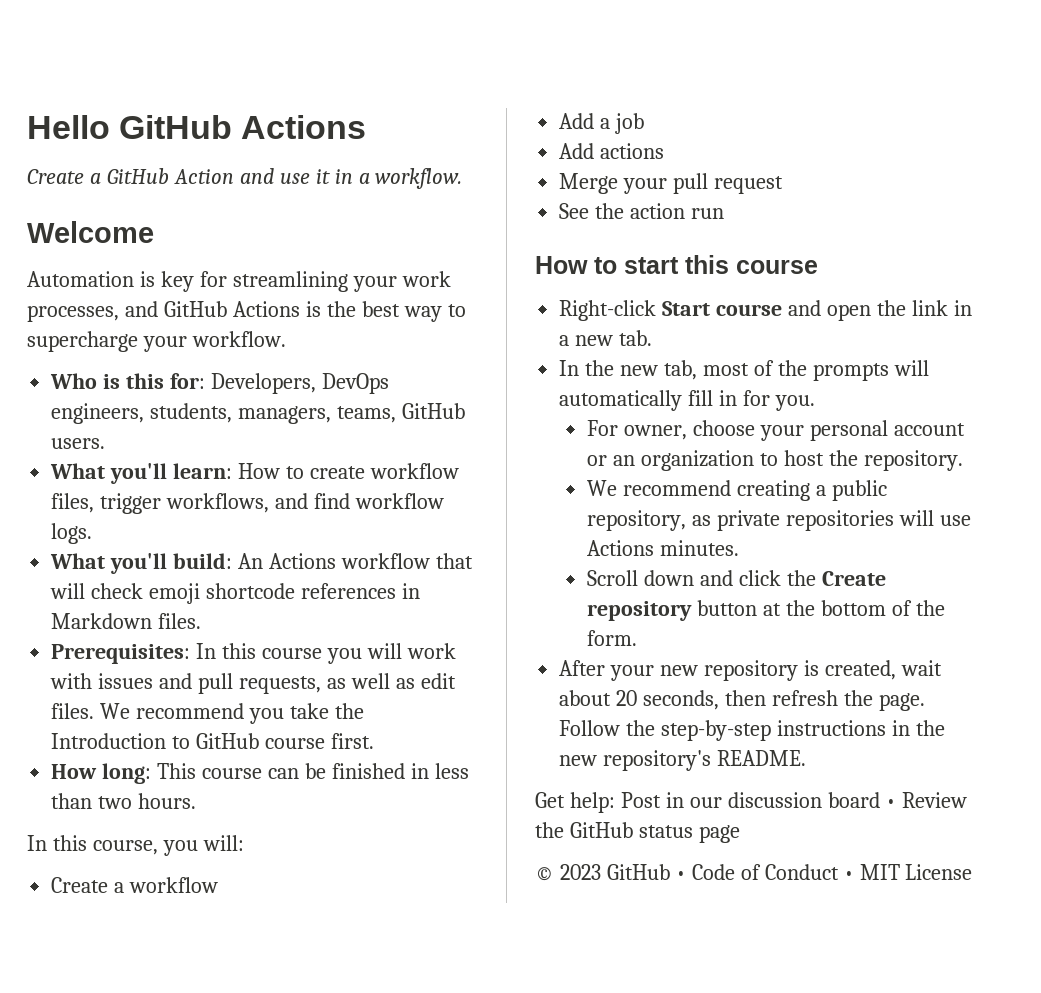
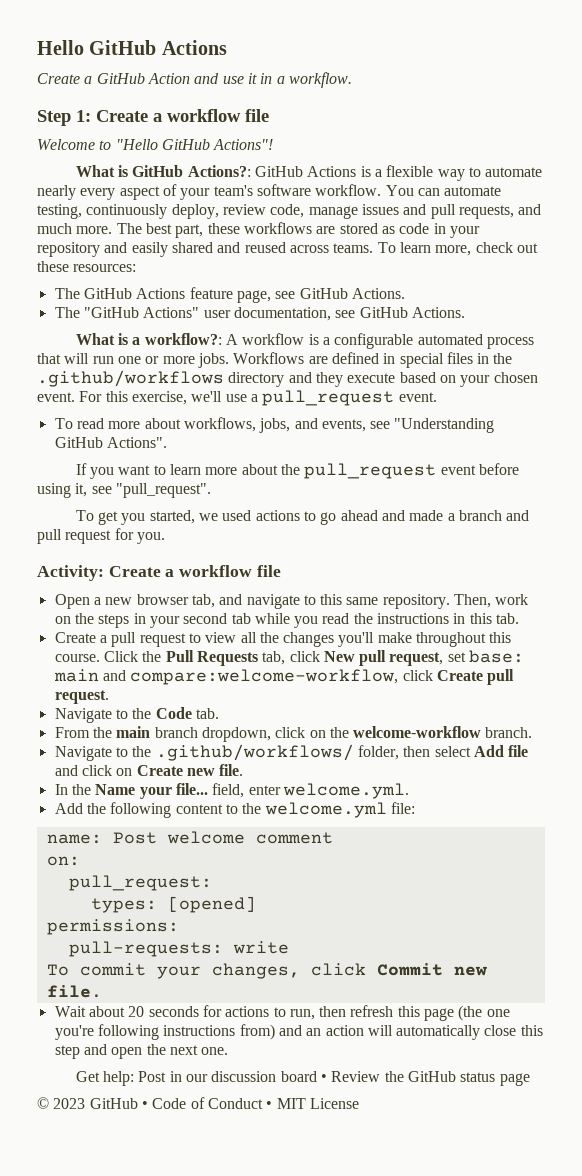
[27,221,154,243] [27,271,451,292] [27,301,466,322] [27,331,286,352] [50,373,389,394] [51,403,465,424] [51,438,106,449] [50,463,459,484] [51,493,444,514] [51,523,93,544] [50,553,473,574] [50,583,420,604] [51,613,202,629] [51,643,456,664] [50,673,456,694] [51,703,364,724] [51,733,374,749] [51,763,469,784] [51,793,197,809] [27,835,244,856] [51,877,219,893] [559,113,645,134] [559,143,665,159] [559,173,784,194] [559,203,725,219] [535,255,818,274] [559,300,972,321] [559,330,653,346] [559,360,929,381] [559,390,815,411] [587,420,965,441] [587,450,963,471] [587,480,887,501] [587,510,971,531] [587,540,739,556] [587,570,886,586] [587,600,945,621] [587,630,638,646] [559,660,942,681] [559,690,925,711] [559,720,945,741] [559,750,807,771] Welcome // Automation is key for streamlining your work processes, and GitHub Actions is the best way to supercharge your workflow. // Who is this for: Developers, DevOps engineers, students, managers, teams, GitHub users. // What you'll learn: How to create workflow files, trigger workflows, and find workflow logs. // What you'll build: An Actions workflow that will check emoji shortcode references in Markdown files. // Prerequisites: In this course you will work with issues and pull requests, as well as edit files. We recommend you take the Introduction to GitHub course first. // How long: This course can be finished in less than two hours. // In this course, you will: // Create a workflow // Add a job // Add actions // Merge your pull request // See the action run // How to start this course // Right-click Start course and open the link in a new tab. // In the new tab, most of the prompts will automatically fill in for you. // For owner, choose your personal account or an organization to host the repository. // We recommend creating a public repository, as private repositories will use Actions minutes. // Scroll down and click the Create repository button at the bottom of the form. // After your new repository is created, wait about 20 seconds, then refresh the page. Follow the step-by-step instructions in the new repository's README. -> [37,109,269,126] [37,139,274,150] [75,165,543,181] [37,184,502,200] [37,204,542,219] [37,222,480,238] [37,242,538,257] [37,261,137,272] [54,287,405,303] [54,307,465,321] [75,333,535,349] [37,352,513,368] [37,370,538,387] [37,390,437,406] [54,417,495,433] [54,437,167,448] [75,463,520,479] [37,483,211,498] [75,510,530,525] [37,528,165,544] [37,565,281,581] [54,594,529,609] [54,613,520,628] [54,632,512,647] [54,650,525,666] [53,669,515,685] [54,690,109,704] [54,707,219,723] [54,726,533,742] [54,744,529,761] [54,764,244,776] [54,783,409,799] [54,802,415,818] [46,831,333,844] [46,856,80,866] [68,875,212,891] [90,896,256,913] [46,919,179,935] [68,941,289,957] [46,963,487,979] [46,985,102,998] [54,1005,510,1021] [54,1024,543,1040] [54,1044,229,1059] Step 1: Create a workflow file // Welcome to "Hello GitHub Actions"! // What is GitHub Actions?: GitHub Actions is a flexible way to automate nearly every aspect of your team's software workflow. You can automate testing, continuously deploy, review code, manage issues and pull requests, and much more. The best part, these workflows are stored as code in your repository and easily shared and reused across teams. To learn more, check out these resources: // The GitHub Actions feature page, see GitHub Actions. // The "GitHub Actions" user documentation, see GitHub Actions. // What is a workflow?: A workflow is a configurable automated process that will run one or more jobs. Workflows are defined in special files in the .github/workflows directory and they execute based on your chosen event. For this exercise, we'll use a pull_request event. // To read more about workflows, jobs, and events, see "Understanding GitHub Actions". // If you want to learn more about the pull_request event before using it, see "pull_request". // To get you started, we used actions to go ahead and made a branch and pull request for you. // Activity: Create a workflow file // Open a new browser tab, and navigate to this same repository. Then, work on the steps in your second tab while you read the instructions in this tab. // Create a pull request to view all the changes you'll make throughout this course. Click the Pull Requests tab, click New pull request, set base: main and compare:welcome-workflow, click Create pull request. // Navigate to the Code tab. // From the main branch dropdown, click on the welcome-workflow branch. // Navigate to the .github/workflows/ folder, then select Add file and click on Create new file. // In the Name your file... field, enter welcome.yml. // Add the following content to the welcome.yml file: // name: Post welcome comment // on: // pull_request: // types: [opened] // permissions: // pull-requests: write // To commit your changes, click Commit new file. // Wait about 20 seconds for actions to run, then refresh this page (the one you're following instructions from) and an action will automatically close this step and open the next one.

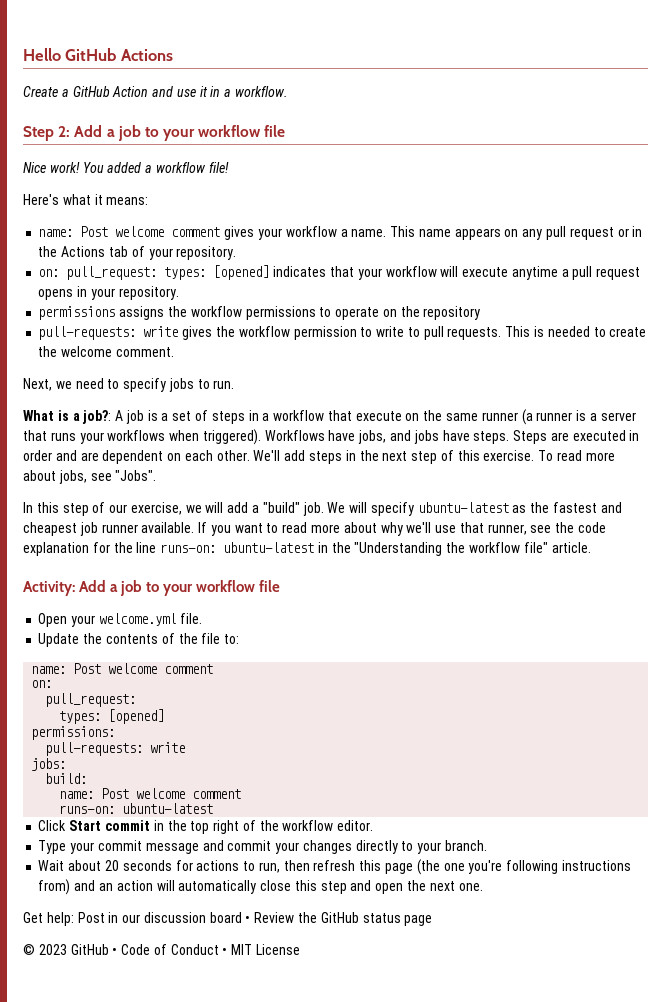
[76,109,269,122] [37,139,274,150] [75,165,543,181] [37,184,502,200] [37,204,542,219] [37,222,480,238] [37,242,538,257] [37,261,137,272] [54,287,405,303] [54,307,465,321] [75,333,535,349] [37,352,513,368] [37,370,538,387] [37,390,437,406] [54,417,495,433] [54,437,167,448] 1: Create a workflow file // Welcome to "Hello GitHub Actions"! // What is GitHub Actions?: GitHub Actions is a flexible way to automate nearly every aspect of your team's software workflow. You can automate testing, continuously deploy, review code, manage issues and pull requests, and much more. The best part, these workflows are stored as code in your repository and easily shared and reused across teams. To learn more, check out these resources: // The GitHub Actions feature page, see GitHub Actions. // The "GitHub Actions" user documentation, see GitHub Actions. // What is a workflow?: A workflow is a configurable automated process that will run one or more jobs. Workflows are defined in special files in the .github/workflows directory and they execute based on your chosen event. For this exercise, we'll use a pull_request event. // To read more about workflows, jobs, and events, see "Understanding GitHub Actions". // -> [58,125,286,141] [23,162,229,173] [23,194,149,205] [38,226,643,240] [38,246,237,260] [38,265,641,280] [38,286,179,300] [38,306,481,320] [38,326,647,340] [38,346,174,357] [23,378,235,392] [23,409,636,425] [23,429,640,445] [23,450,615,464] [23,470,157,484] [23,502,622,516] [23,522,195,536] 2: Add a job to your workflow file // Nice work! You added a workflow file! // Here's what it means: // name: Post welcome comment gives your workflow a name. This name appears on any pull request or in the Actions tab of your repository. // on: pull_request: types: [opened] indicates that your workflow will execute anytime a pull request opens in your repository. // permissions assigns the workflow permissions to operate on the repository // pull-requests: write gives the workflow permission to write to pull requests. This is needed to create the welcome comment. // Next, we need to specify jobs to run. // What is a job?: A job is a set of steps in a workflow that execute on the same runner (a runner is a server that runs your workflows when triggered). Workflows have jobs, and jobs have steps. Steps are executed in order and are dependent on each other. We'll add steps in the next step of this exercise. To read more about jobs, see "Jobs". // In this step of our exercise, we will add a "build" job. We will specify ubuntu-latest as the fastest and cheapest job runner available.
[170,463,520,479] [37,483,211,498] [75,510,530,525] [37,528,165,544] [37,565,281,581] [54,594,529,609] [54,613,520,628] [54,632,512,647] [54,650,525,666] [53,669,515,685] [54,690,109,704] [54,707,219,723] [54,726,533,742] [54,744,529,761] [54,764,244,776] [54,783,409,799] [54,802,415,818] learn more about the pull_request event before using it, see "pull_request". // To get you started, we used actions to go ahead and made a branch and pull request for you. // Activity: Create a workflow file // Open a new browser tab, and navigate to this same repository. Then, work on the steps in your second tab while you read the instructions in this tab. // Create a pull request to view all the changes you'll make throughout this course. Click the Pull Requests tab, click New pull request, set base: main and compare:welcome-workflow, click Create pull request. // Navigate to the Code tab. // From the main branch dropdown, click on the welcome-workflow branch. // Navigate to the .github/workflows/ folder, then select Add file and click on Create new file. // In the Name your file... field, enter welcome.yml. // Add the following content to the welcome.yml file: -> [282,522,607,536] [23,542,591,556] [23,580,281,596] [38,613,202,627] [38,633,240,647] read more about why we'll use that runner, see the code explanation for the line runs-on: ubuntu-latest in the "Understanding the workflow file" article. // Activity: Add a job to your workflow file // Open your welcome.yml file. // Update the contents of the file to:
[46,963,487,979] [46,985,102,998] To commit your changes, click Commit new file. -> [31,758,67,771] [45,773,88,784] [59,788,242,799] [59,803,214,814] [38,820,374,834] [38,840,487,854] jobs: // build: // name: Post welcome comment // runs-on: ubuntu-latest // Click Start commit in the top right of the workflow editor. // Type your commit message and commit your changes directly to your branch.

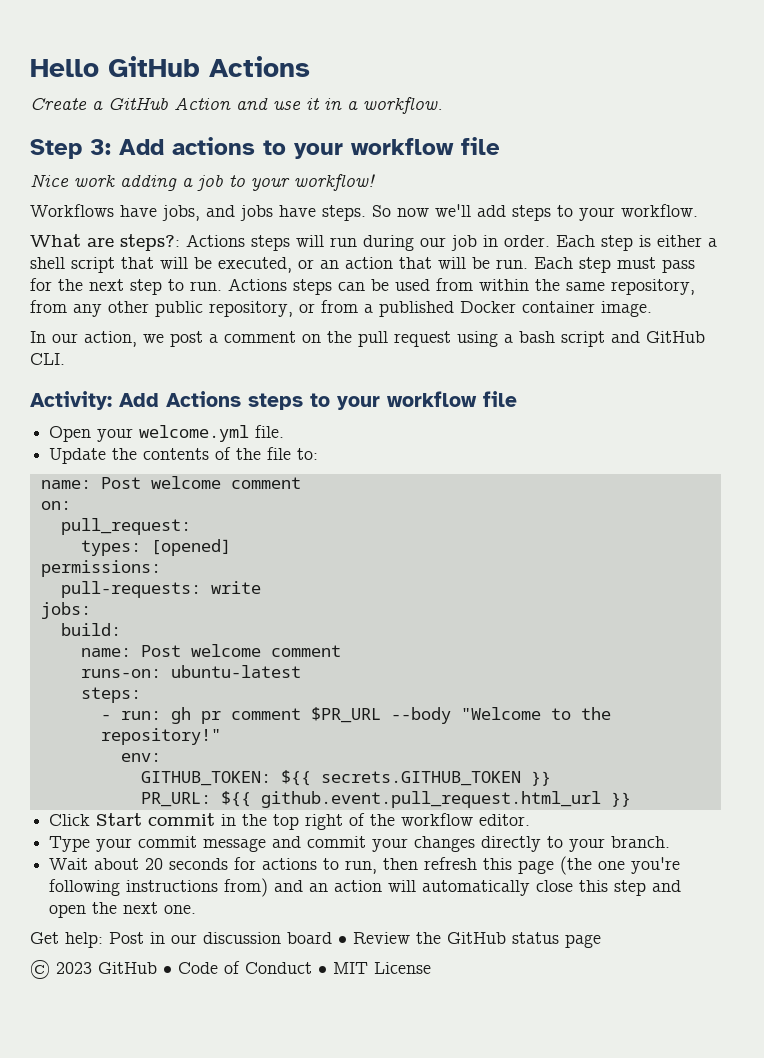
[58,125,141,141] 2: Add a job -> [90,137,255,155] 3: Add actions
[49,162,229,173] [23,194,149,205] [38,226,643,240] [38,246,237,260] [38,265,641,280] [38,286,179,300] [38,306,481,320] [38,326,647,340] [38,346,174,357] [23,378,235,392] [23,409,636,425] [23,429,261,445] work! You added a workflow file! // Here's what it means: // name: Post welcome comment gives your workflow a name. This name appears on any pull request or in the Actions tab of your repository. // on: pull_request: types: [opened] indicates that your workflow will execute anytime a pull request opens in your repository. // permissions assigns the workflow permissions to operate on the repository // pull-requests: write gives the workflow permission to write to pull requests. This is needed to create the welcome comment. // Next, we need to specify jobs to run. // What is a job?: A job is a set of steps in a workflow that execute on the same runner (a runner is a server that runs your workflows when triggered). -> [74,174,375,191] work adding a job to your workflow! //
[513,430,640,444] [23,450,615,464] [23,470,157,484] [23,502,622,516] [23,522,607,536] [23,542,591,556] Steps are executed in order and are dependent on each other. We'll add steps in the next step of this exercise. To read more about jobs, see "Jobs". // In this step of our exercise, we will add a "build" job. We will specify ubuntu-latest as the fastest and cheapest job runner available. If you want to read more about why we'll use that runner, see the code explanation for the line runs-on: ubuntu-latest in the "Understanding the workflow file" article. -> [372,204,698,221] [30,234,717,251] [30,257,695,273] [30,278,695,295] [30,300,652,317] [30,331,705,347] [30,353,65,365] So now we'll add steps to your workflow. // What are steps?: Actions steps will run during our job in order. Each step is either a shell script that will be executed, or an action that will be run. Each step must pass for the next step to run. Actions steps can be used from within the same repository, from any other public repository, or from a published Docker container image. // In our action, we post a comment on the pull request using a bash script and GitHub CLI.
[110,580,143,596] a job -> [166,391,303,410] Actions steps
(214, 808) none -> [80,687,141,703] [100,707,611,724] [100,728,221,745] [120,753,161,762] [140,770,551,786] [140,791,631,808] // steps: // - run: gh pr comment $PR_URL --body "Welcome to the repository!" // env: // GITHUB_TOKEN: ${{ secrets.GITHUB_TOKEN }} // PR_URL: ${{ github.event.pull_request.html_url }}

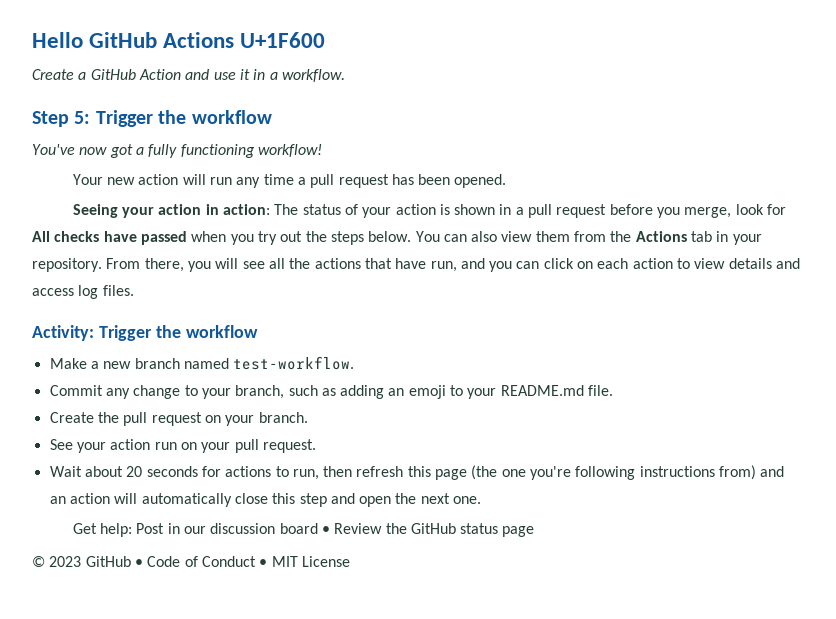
(310, 66) none -> [240,32,326,48] U+1F600
[90,137,500,159] [30,174,375,191] [30,204,698,221] [30,234,717,251] [30,257,695,273] [30,278,695,295] [30,300,652,317] [30,331,705,347] [30,353,65,365] [30,391,517,410] [49,425,285,442] [49,447,319,464] [40,476,301,489] [40,501,71,510] [60,518,191,535] [80,539,231,556] [40,560,161,577] [60,581,261,598] [40,602,91,619] [60,623,121,636] [80,644,341,657] [80,665,301,678] [80,687,141,703] [100,707,611,724] [100,728,221,745] [120,753,161,762] [140,770,551,786] [140,791,631,808] [49,813,531,830] [49,836,671,852] 3: Add actions to your workflow file // Nice work adding a job to your workflow! // Workflows have jobs, and jobs have steps. So now we'll add steps to your workflow. // What are steps?: Actions steps will run during our job in order. Each step is either a shell script that will be executed, or an action that will be run. Each step must pass for the next step to run. Actions steps can be used from within the same repository, from any other public repository, or from a published Docker container image. // In our action, we post a comment on the pull request using a bash script and GitHub CLI. // Activity: Add Actions steps to your workflow file // Open your welcome.yml file. // Update the contents of the file to: // name: Post welcome comment // on: // pull_request: // types: [opened] // permissions: // pull-requests: write // jobs: // build: // name: Post welcome comment // runs-on: ubuntu-latest // steps: // - run: gh pr comment $PR_URL --body "Welcome to the repository!" // env: // GITHUB_TOKEN: ${{ secrets.GITHUB_TOKEN }} // PR_URL: ${{ github.event.pull_request.html_url }} // Click Start commit in the top right of the workflow editor. // Type your commit message and commit your changes directly to your branch. -> [74,110,272,127] [32,144,322,158] [72,174,507,188] [72,204,787,218] [32,231,762,245] [32,258,801,272] [32,285,134,299] [32,325,258,341] [49,356,355,370] [49,385,614,399] [49,412,308,426] [49,439,316,453] 5: Trigger the workflow // You've now got a fully functioning workflow! // Your new action will run any time a pull request has been opened. // Seeing your action in action: The status of your action is shown in a pull request before you merge, look for All checks have passed when you try out the steps below. You can also view them from the Actions tab in your repository. From there, you will see all the actions that have run, and you can click on each action to view details and access log files. // Activity: Trigger the workflow // Make a new branch named test-workflow. // Commit any change to your branch, such as adding an emoji to your README.md file. // Create the pull request on your branch. // See your action run on your pull request.

